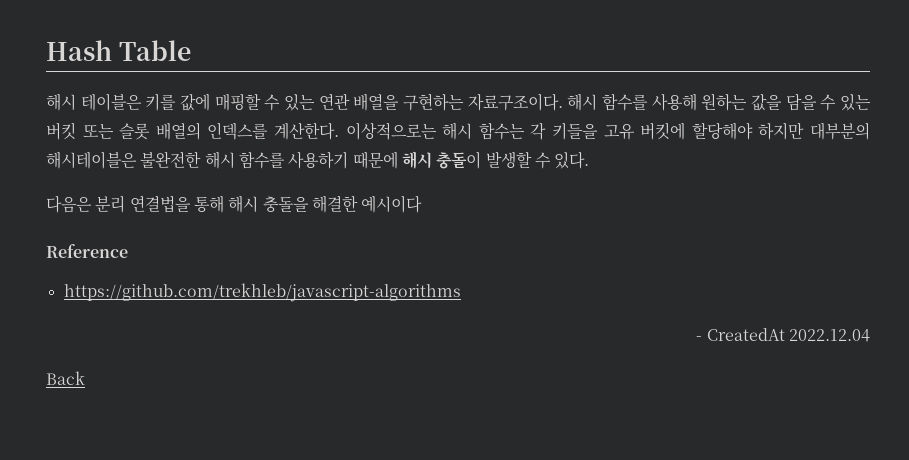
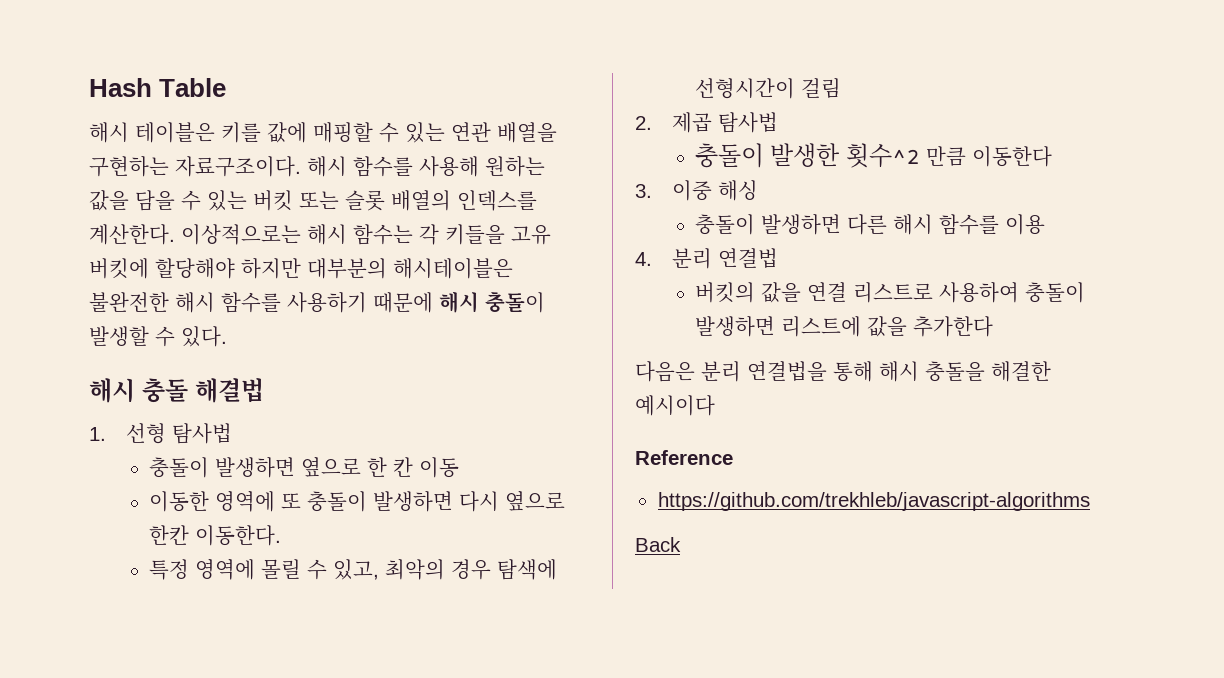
(590, 160) none -> [89,378,264,403] [89,423,233,444] [149,457,460,478] [149,491,566,512] [149,525,282,546] [149,559,558,580] [695,78,842,99] [635,112,779,133] [695,143,1052,168] [635,180,759,201] [695,214,1046,235] [635,248,779,269] [695,282,1086,303] [695,316,994,337] // 해시 충돌 해결법 // 1. 선형 탐사법 // 충돌이 발생하면 옆으로 한 칸 이동 // 이동한 영역에 또 충돌이 발생하면 다시 옆으로 한칸 이동한다. // 특정 영역에 몰릴 수 있고, 최악의 경우 탐색에 선형시간이 걸림 // 2. 제곱 탐사법 // 충돌이 발생한 횟수^2 만큼 이동한다 // 3. 이중 해싱 // 충돌이 발생하면 다른 해시 함수를 이용 // 4. 분리 연결법 // 버킷의 값을 연결 리스트로 사용하여 충돌이 발생하면 리스트에 값을 추가한다
[696,328,871,342] // - CreatedAt 2022.12.04 -> (1090, 501) none

